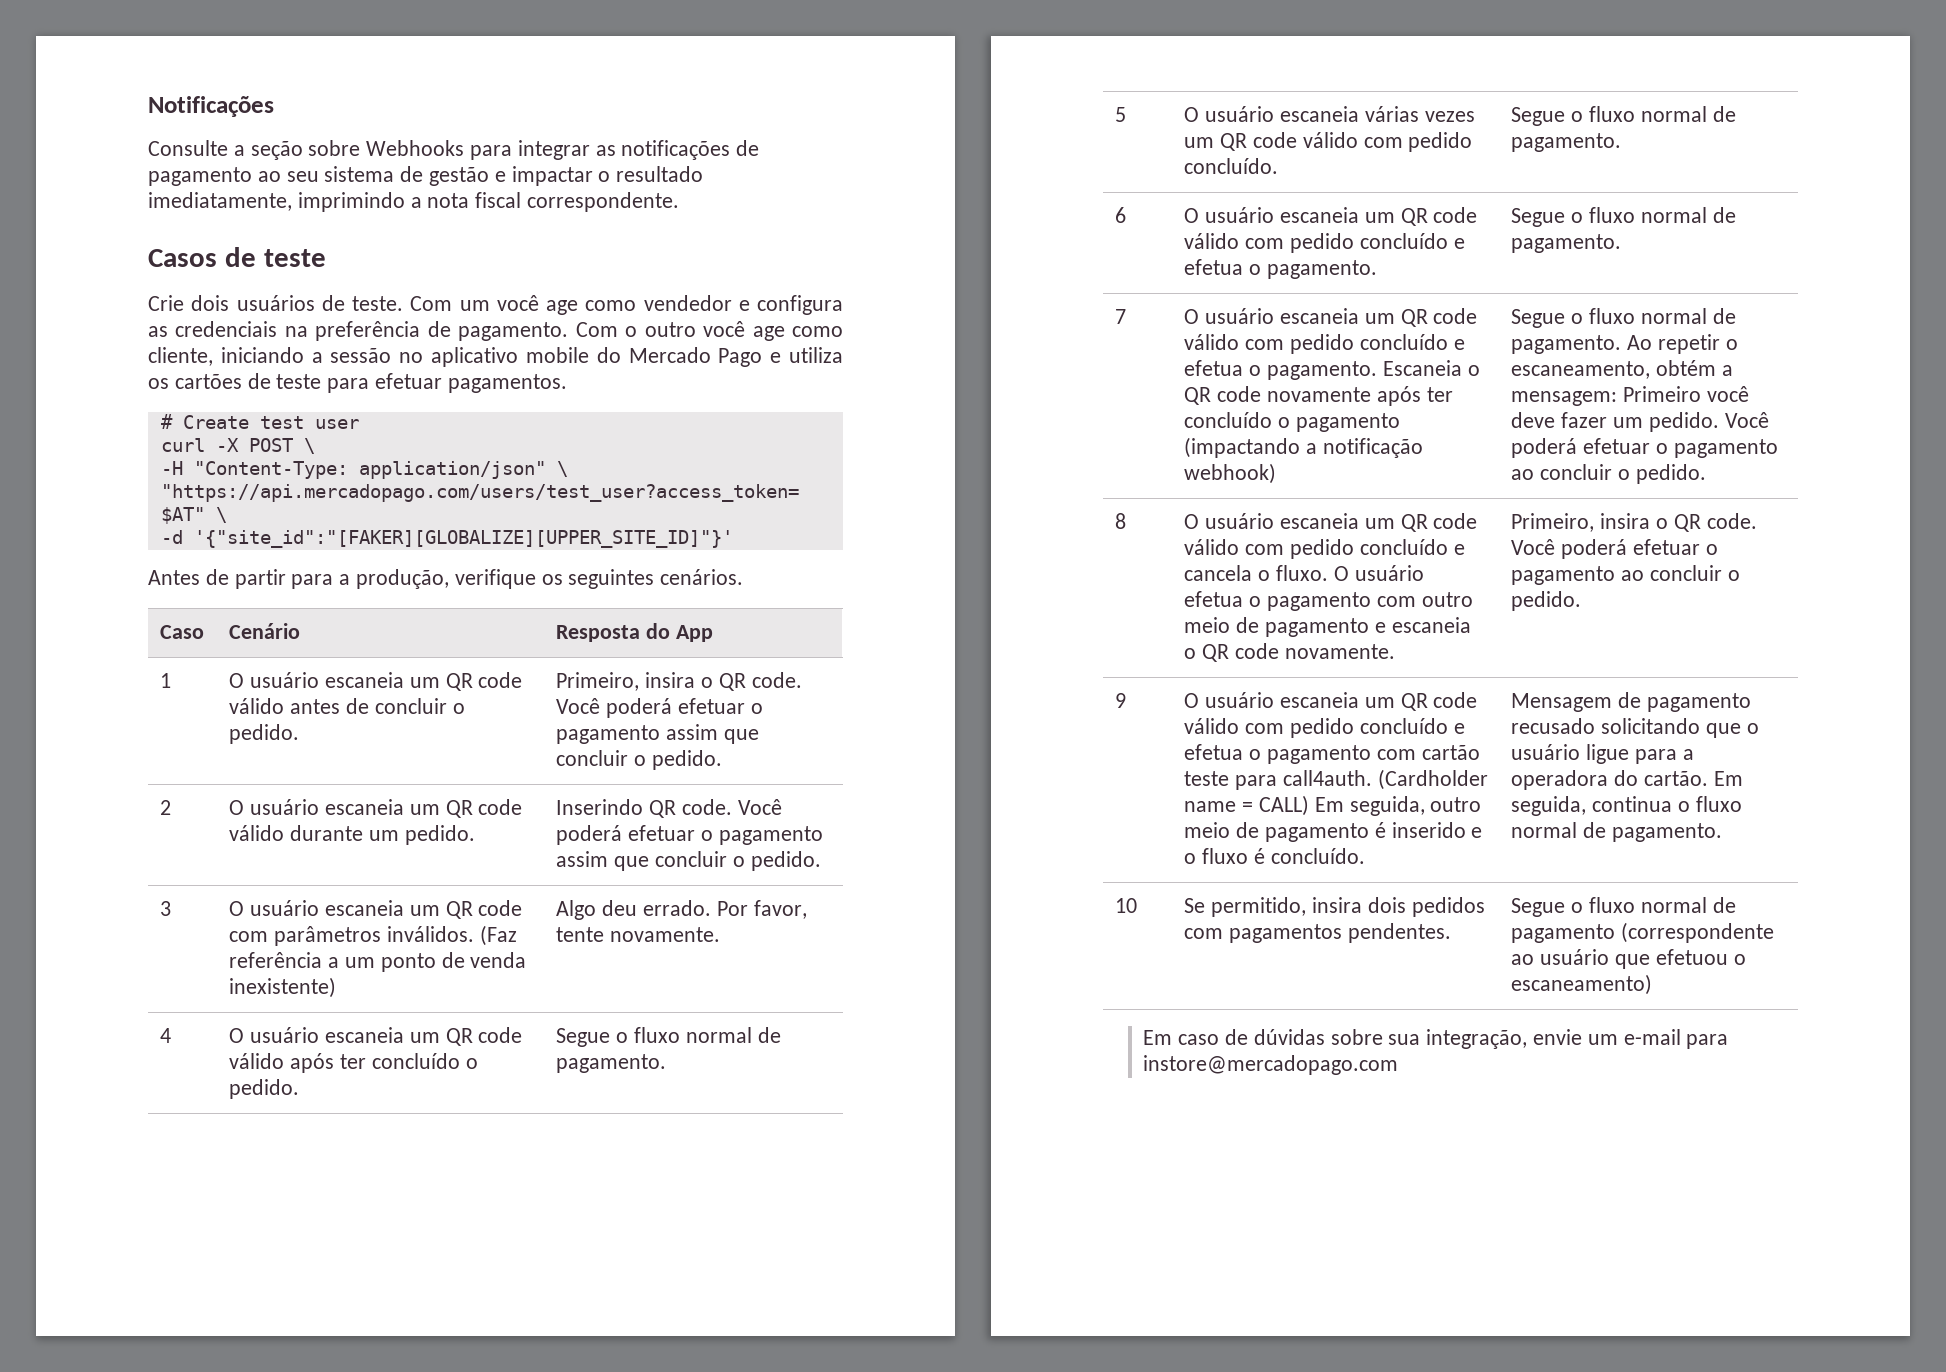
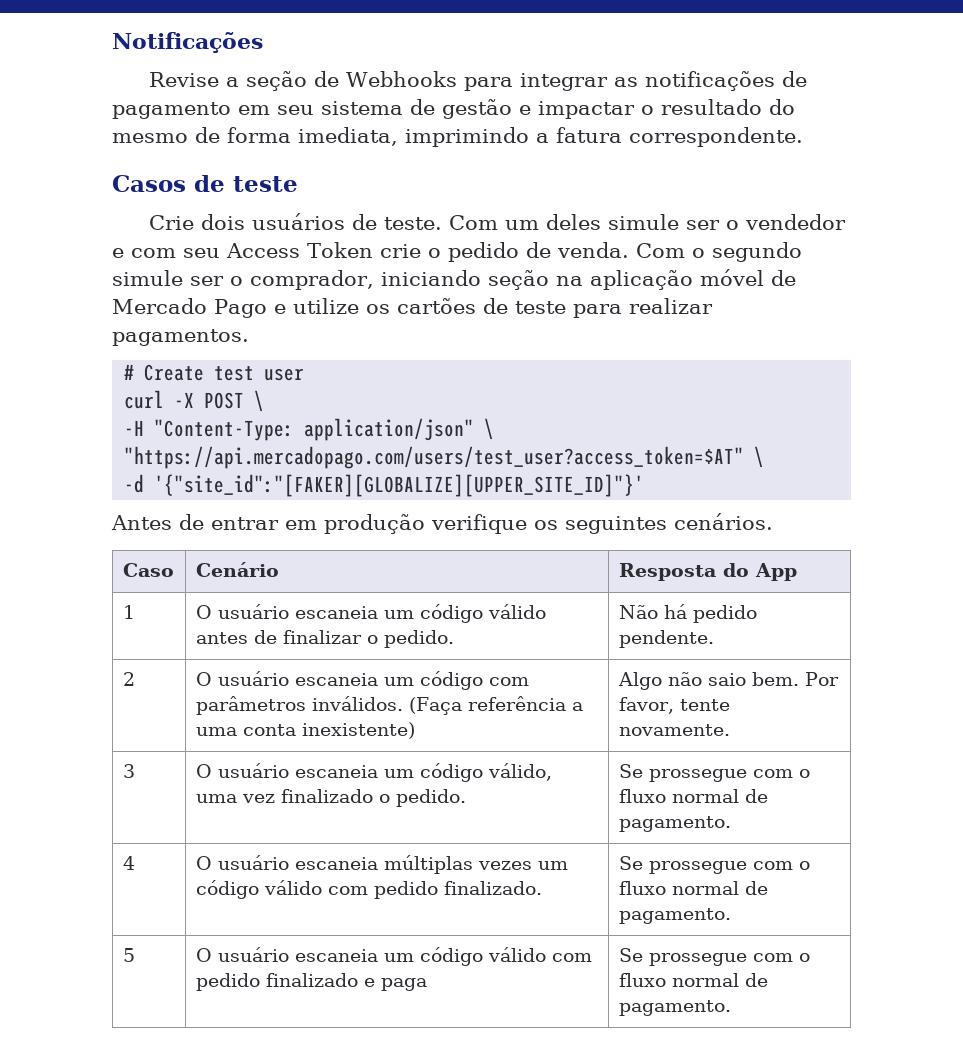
[148,140,228,156] Consulte -> [148,72,219,87] Revise
[308,140,361,156] sobre -> [313,71,339,87] de
[257,171,281,182] ao -> [238,105,270,115] em
[148,192,522,212] imediatamente, imprimindo a nota fiscal -> [769,99,795,115] [112,127,622,147] do mesmo de forma imediata, imprimindo a fatura
[496,295,843,315] [148,321,843,341] [148,347,621,367] você age como vendedor e configura as credenciais na preferência de pagamento. Com o outro você age como cliente, iniciando a sessão no aplicativo mobile do -> [545,214,846,230] [112,242,802,262] [112,269,796,290] deles simule ser o vendedor e com seu Access Token crie o pedido de venda. Com o segundo simule ser o comprador, iniciando seção na aplicação móvel de
[789,347,844,363] utiliza -> [292,298,359,314] utilize
[375,373,443,389] efetuar -> [628,298,713,314] realizar
[234,569,450,589] partir para a produção, -> [211,514,425,534] entrar em produção
[445,672,523,691] QR code -> [419,604,483,623] código
[374,698,465,714] [229,724,300,744] [556,672,802,691] [556,698,763,718] [556,724,759,744] [556,750,722,770] concluir o pedido. | Primeiro, insira o QR code. Você poderá efetuar o pagamento assim que concluir o pedido. -> [282,630,454,648] [618,604,757,623] [618,630,714,648] finalizar o pedido. | Não há pedido pendente.
[445,799,523,818] [229,825,475,845] [556,799,782,818] [556,825,823,845] [556,851,821,871] QR code válido durante um pedido. | Inserindo QR code. Você poderá efetuar o pagamento assim que concluir o pedido. -> [419,671,529,690] [195,696,583,715] [195,722,415,739] [617,672,839,690] [618,697,730,714] [618,724,730,736] código com parâmetros inválidos. (Faça referência a uma conta inexistente) | Algo não saio bem. Por favor, tente novamente.
[445,900,523,919] [229,925,517,946] [229,952,527,972] [229,977,337,998] [556,900,807,920] [556,927,721,942] [160,1028,172,1043] [229,1027,523,1046] [229,1053,478,1073] [229,1079,300,1099] [556,1028,611,1047] QR code com parâmetros inválidos. (Faz referência a um ponto de venda inexistente) | Algo deu errado. Por favor, tente novamente. // 4 | O usuário escaneia um QR code válido após ter concluído o pedido. | Segue -> [419,763,552,782] [195,789,466,807] [618,764,810,782] [618,789,768,803] [618,816,731,832] [122,856,135,870] [195,855,568,874] [195,880,542,899] [618,856,793,874] código válido, uma vez finalizado o pedido. | Se prossegue com o fluxo normal de pagamento. // 4 | O usuário escaneia múltiplas vezes um código válido com pedido finalizado. | Se prossegue com
[1364,106,1475,122] [1184,132,1473,152] [1184,158,1279,174] [1511,106,1736,126] [1511,133,1622,152] [1115,207,1127,223] [1184,207,1478,226] [1184,233,1465,253] [1184,259,1377,279] [1511,207,1736,227] [1511,234,1622,253] [1115,309,1127,324] [1184,308,1478,327] [1184,334,1465,354] [1184,360,1480,380] [1184,386,1453,406] [1184,412,1400,432] [1184,437,1423,458] [1184,463,1277,484] [1511,308,1736,328] [1511,334,1738,354] [1511,360,1733,379] [1511,386,1749,406] [1511,412,1769,432] [1511,438,1778,458] [1511,464,1706,484] [1115,513,1127,529] [1184,513,1478,532] [1184,539,1465,559] [1184,565,1424,581] [1184,591,1473,611] [1184,617,1471,637] [1184,643,1395,662] [1511,513,1757,532] [1511,539,1718,559] [1511,565,1740,585] [1511,591,1582,611] [1115,693,1127,708] [1184,692,1478,711] [1184,718,1465,738] [1184,744,1480,764] [1184,769,1488,790] [1184,795,1482,816] [1184,822,1483,842] [1184,848,1365,864] [1511,692,1751,712] [1511,718,1759,738] [1511,744,1694,764] [1511,770,1743,790] [1511,796,1742,816] [1511,822,1722,842] [1115,898,1138,913] [1184,897,1485,917] [1184,923,1451,943] [1511,897,1736,917] [1511,922,1775,943] [1511,949,1746,969] [1511,974,1653,995] [1143,1029,1729,1049] [1143,1055,1399,1075] várias vezes um QR code válido com pedido concluído. | Segue o fluxo normal de pagamento. // 6 | O usuário escaneia um QR code válido com pedido concluído e efetua o pagamento. | Segue o fluxo normal de pagamento. // 7 | O usuário escaneia um QR code válido com pedido concluído e efetua o pagamento. Escaneia o QR code novamente após ter concluído o pagamento (impactando a notificação webhook) | Segue o fluxo normal de pagamento. Ao repetir o escaneamento, obtém a mensagem: Primeiro você deve fazer um pedido. Você poderá efetuar o pagamento ao concluir o pedido. // 8 | O usuário escaneia um QR code válido com pedido concluído e cancela o fluxo. O usuário efetua o pagamento com outro meio de pagamento e escaneia o QR code novamente. | Primeiro, insira o QR code. Você poderá efetuar o pagamento ao concluir o pedido. // 9 | O usuário escaneia um QR code válido com pedido concluído e efetua o pagamento com cartão teste para call4auth. (Cardholder name = CALL) Em seguida, outro meio de pagamento é inserido e o fluxo é concluído. | Mensagem de pagamento recusado solicitando que o usuário ligue para a operadora do cartão. Em seguida, continua o fluxo normal de pagamento. // 10 | Se permitido, insira dois pedidos com pagamentos pendentes. | Segue o fluxo normal de pagamento (correspondente ao usuário que efetuou o escaneamento) // Em caso de dúvidas sobre sua integração, envie um e-mail para instore@mercadopago.com -> [383,947,592,966] [195,973,427,991] [618,948,810,966] [618,973,768,987] [618,1000,731,1016] um código válido com pedido finalizado e paga | Se prossegue com o fluxo normal de pagamento.

